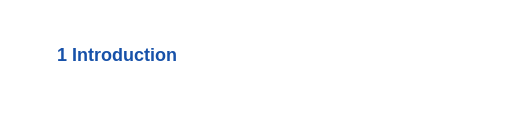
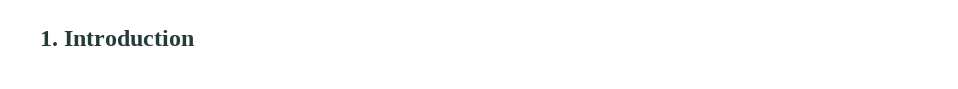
[57,48,67,61] 1 -> [40,31,58,46] 1.

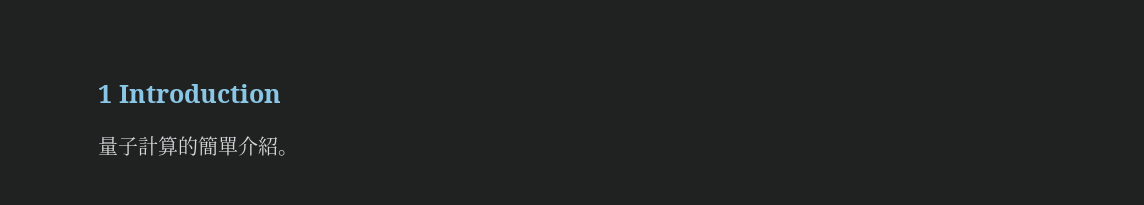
[40,31,58,46] 1. -> [98,85,112,103] 1
(195, 38) none -> [98,136,298,156] // 量子計算的簡單介紹。

